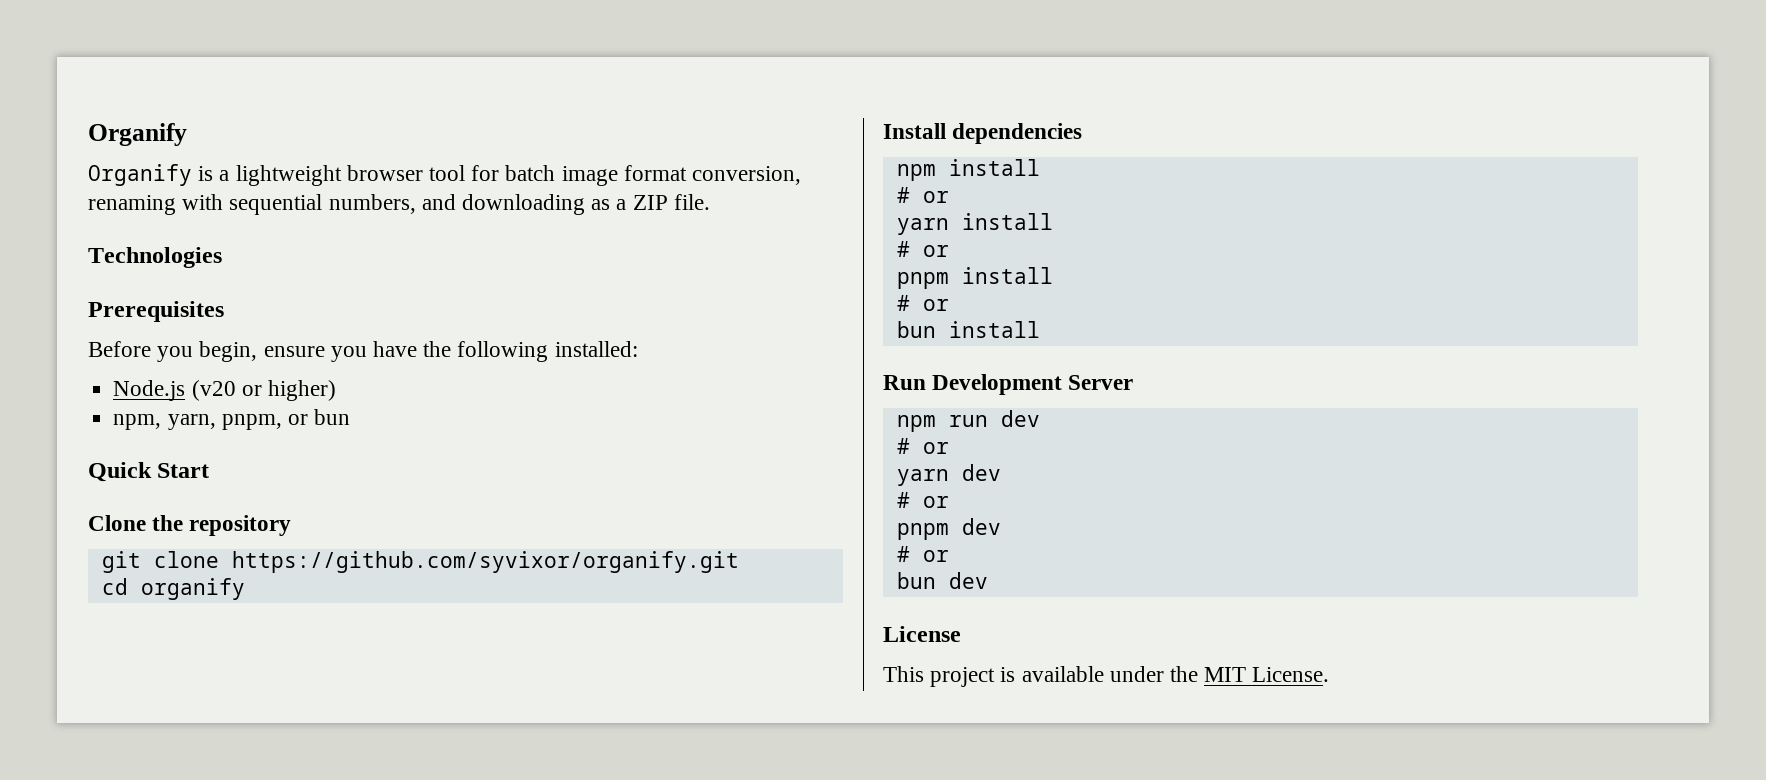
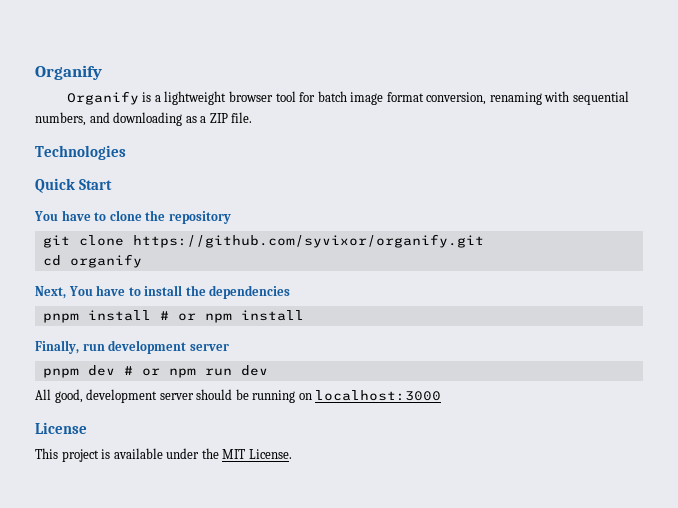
[88,301,224,322] [88,341,638,362] [113,380,336,401] [113,409,351,430] [88,462,210,482] [88,515,146,531] Prerequisites // Before you begin, ensure you have the following installed: // Node.js (v20 or higher) // npm, yarn, pnpm, or bun // Quick Start // Clone -> [35,178,112,193] [34,210,142,221] Quick Start // You have to clone
[883,123,1083,144] [896,159,1040,181] [896,187,949,203] [896,213,1053,235] [896,241,949,257] [896,267,1053,289] [896,295,949,311] [896,321,1040,338] [883,374,1134,395] [896,410,1040,432] [896,438,949,454] [896,464,1001,486] [896,492,949,508] [896,518,1001,540] [896,546,949,562] [896,572,988,589] Install dependencies // npm install // # or // yarn install // # or // pnpm install // # or // bun install // Run Development Server // npm run dev // # or // yarn dev // # or // pnpm dev // # or // bun dev -> [35,285,291,299] [42,310,304,323] [35,340,229,354] [42,365,268,378] [35,389,442,403] Next, You have to install the dependencies // pnpm install # or npm install // Finally, run development server // pnpm dev # or npm run dev // All good, development server should be running on localhost:3000

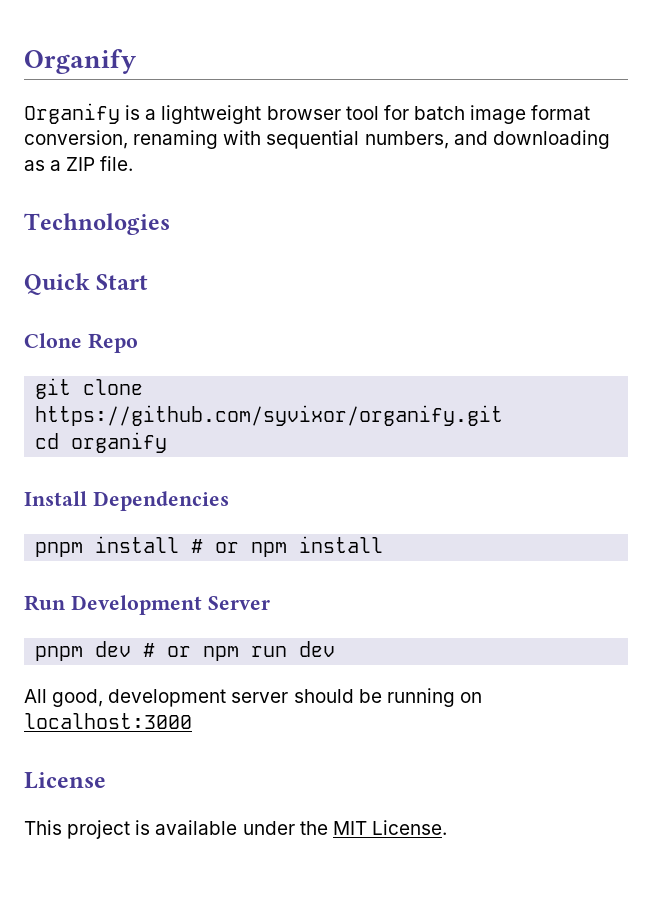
[34,210,231,224] You have to clone the repository -> [24,333,138,353] Clone Repo
[35,285,291,299] Next, You have to install the dependencies -> [24,491,229,511] Install Dependencies
[35,340,229,354] Finally, run development server -> [24,595,270,615] Run Development Server

